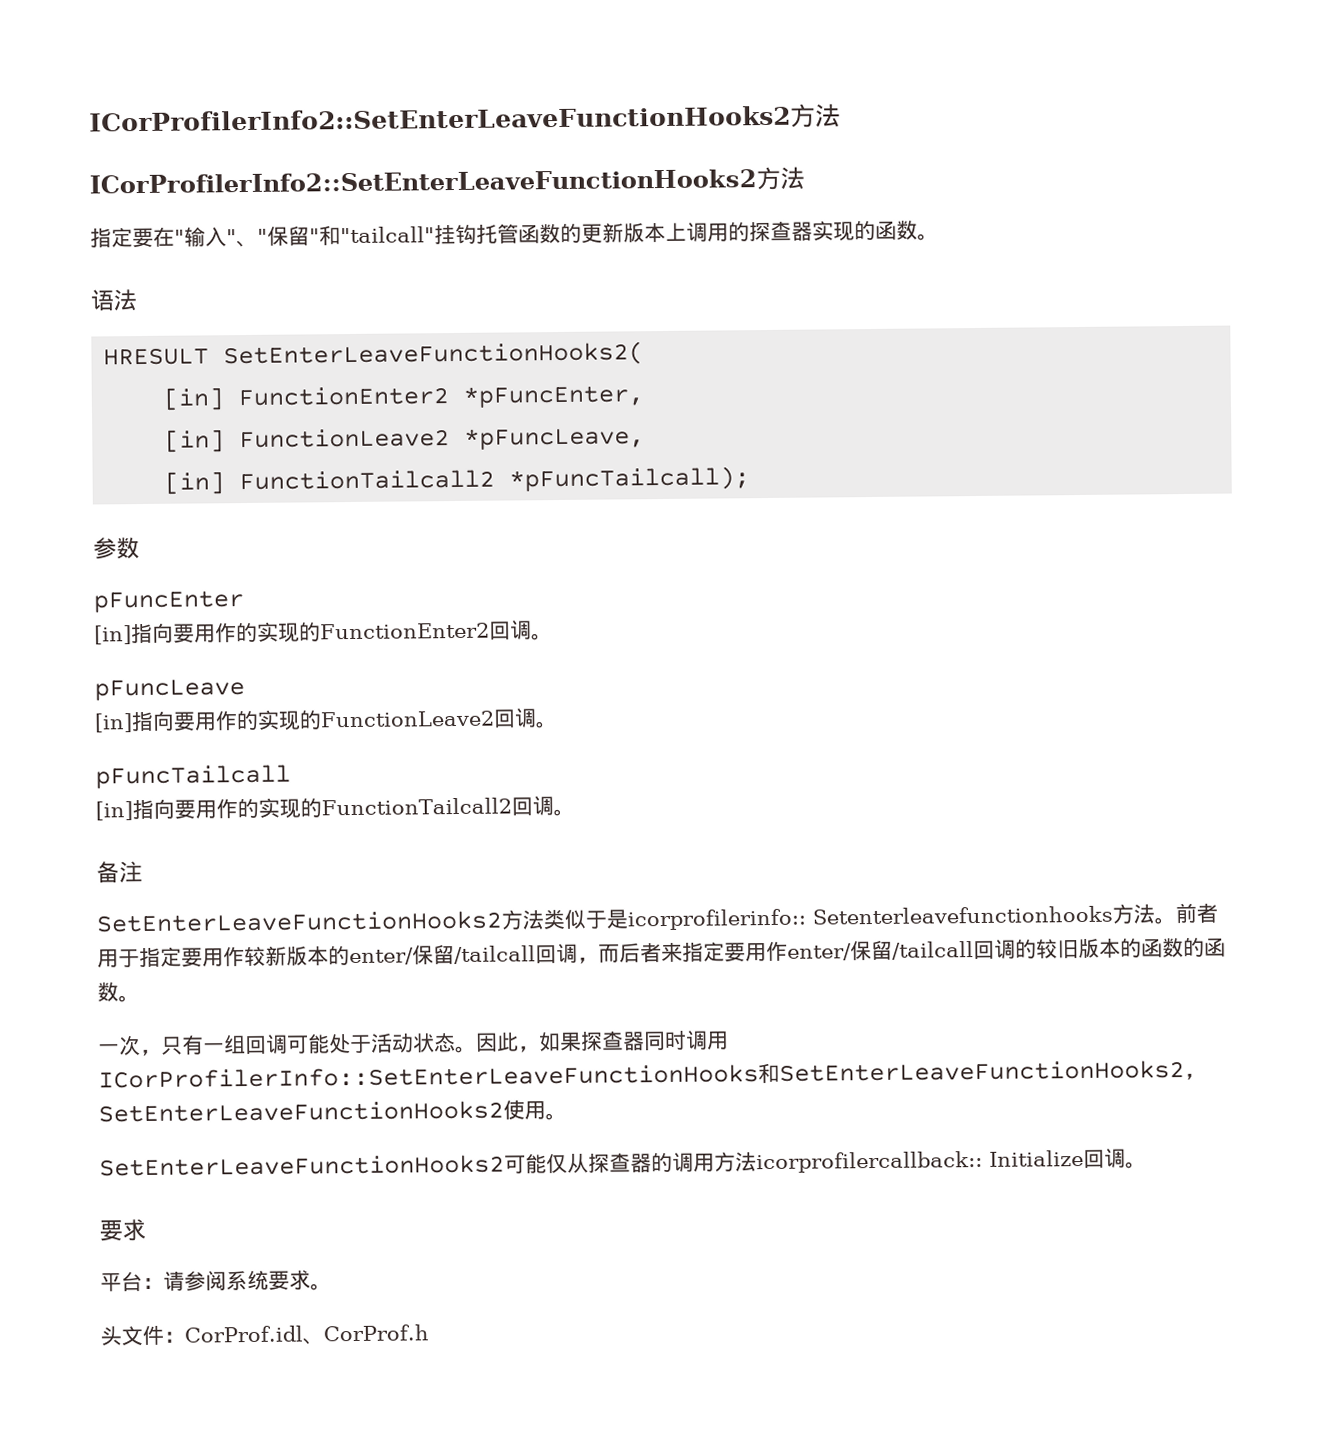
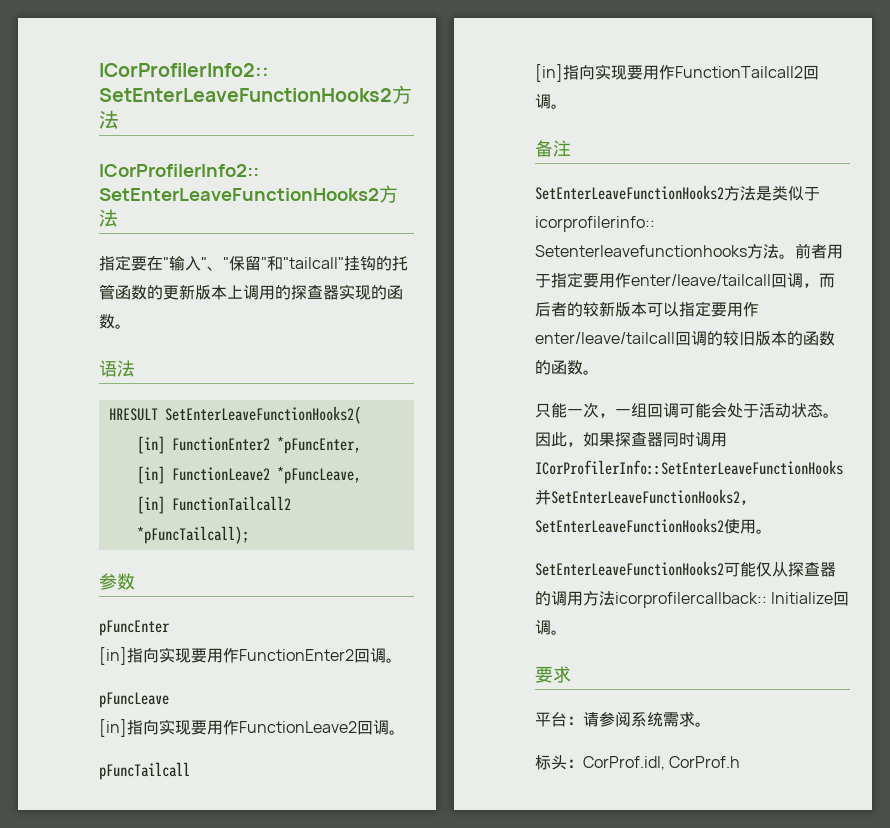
(477, 233) none -> [376,256,392,271] 的
[173,621,321,643] 要用作的实现的 -> [159,647,239,663] 实现要用作
[173,709,322,731] 要用作的实现的 -> [159,719,239,735] 实现要用作
[174,797,322,819] 要用作的实现的 -> [595,64,675,80] 实现要用作
[543,908,628,930] 类似于是 -> [756,185,820,201] 是类似于
[244,940,974,967] 较新版本的enter/保留/tailcall回调，而后者来指定要用作enter/保留/tailcall -> [631,273,835,288] [535,301,759,317] [535,332,675,344] enter/leave/tailcall回调，而后者的较新版本可以指定要用作enter/leave/tailcall
[98,1034,204,1057] 一次，只有 -> [535,402,615,418] 只能一次，
(330, 1043) none -> [711,402,727,418] 会
[758,1062,780,1084] 和 -> [535,489,551,505] 并
[268,1270,290,1290] 要 -> [663,712,679,727] 需
[100,1325,324,1347] 头文件：CorProf.idl、 -> [535,755,665,770] 标头：CorProf.idl,

